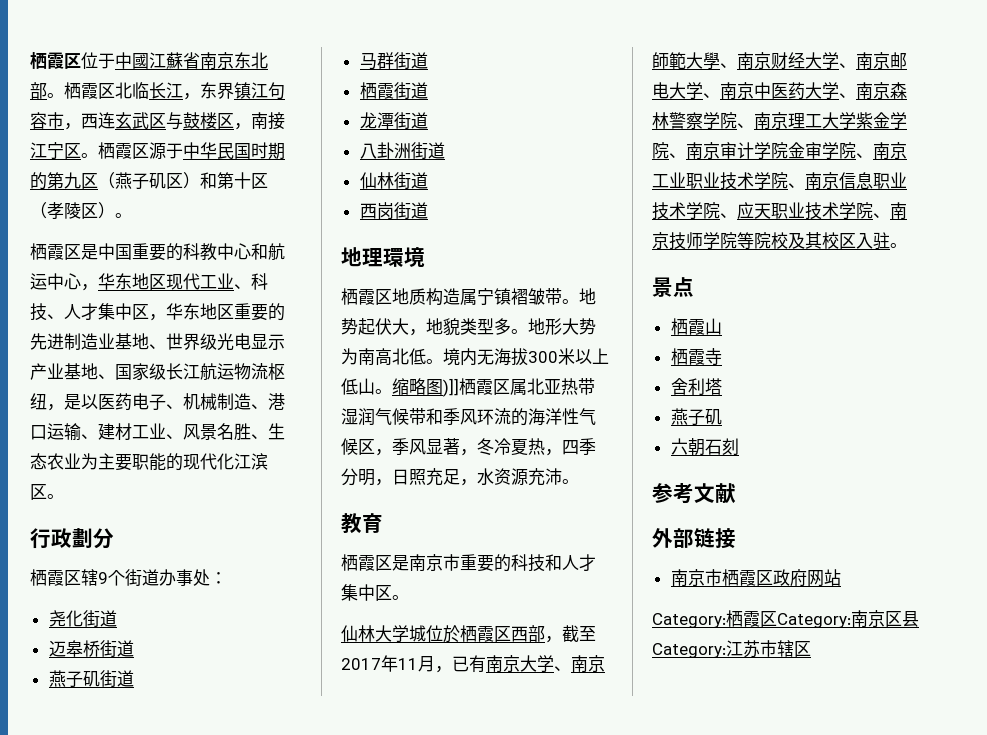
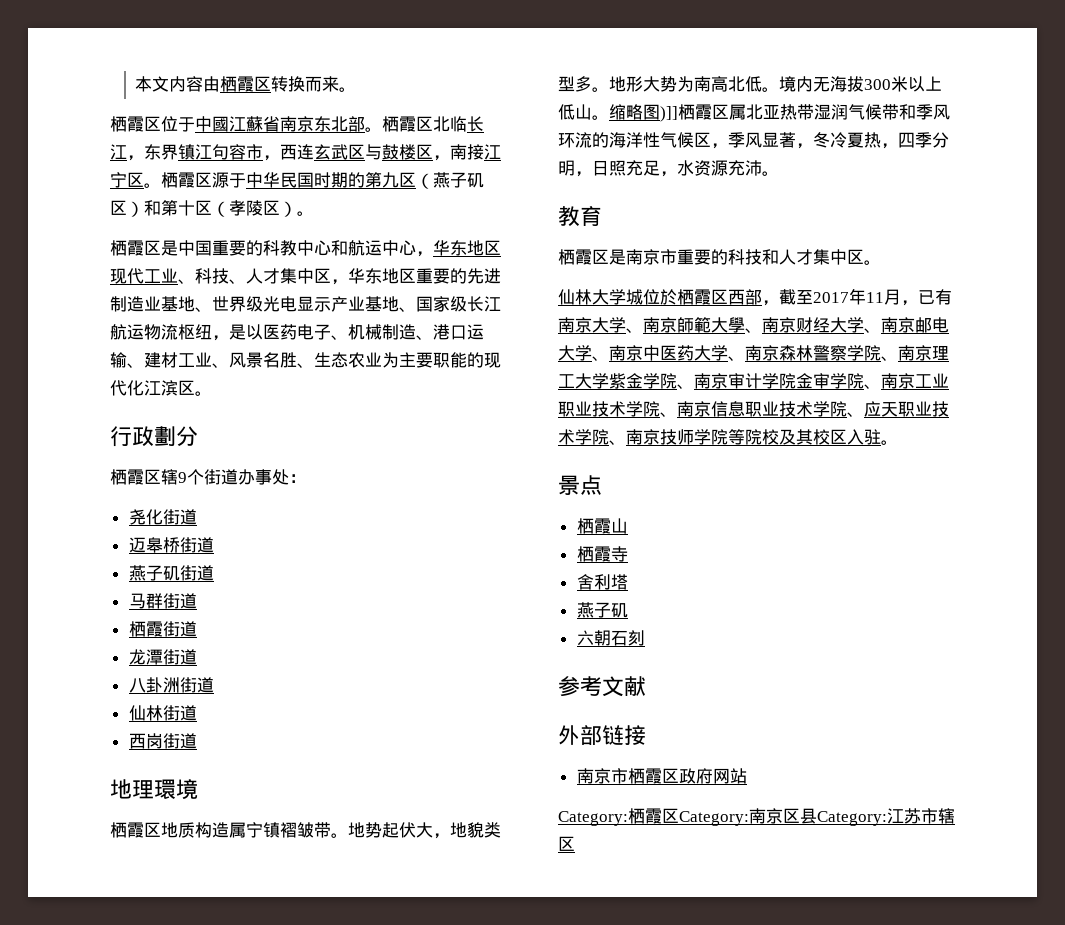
(30, 60) none -> [135,76,357,92] 本文内容由栖霞区转换而来。 //

